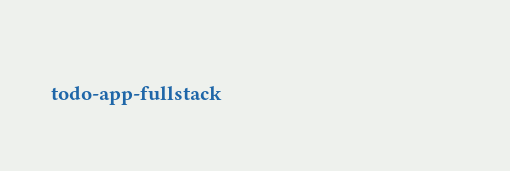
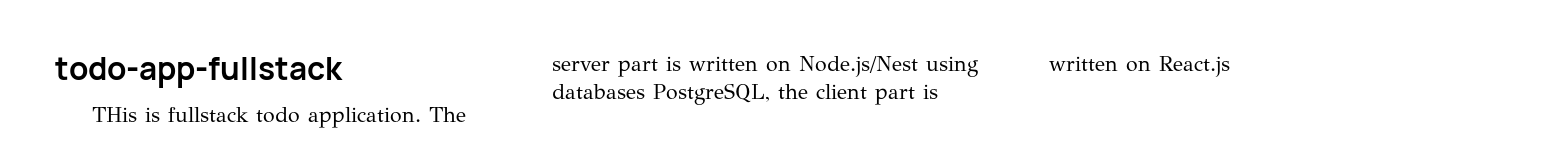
(222, 95) none -> [91,107,466,128] [552,56,979,77] [552,83,938,105] [1049,56,1230,77] // THis is fullstack todo application. The server part is written on Node.js/Nest using databases PostgreSQL, the client part is written on React.js

